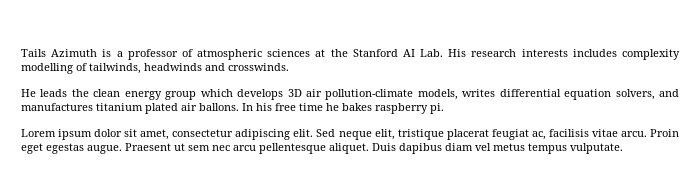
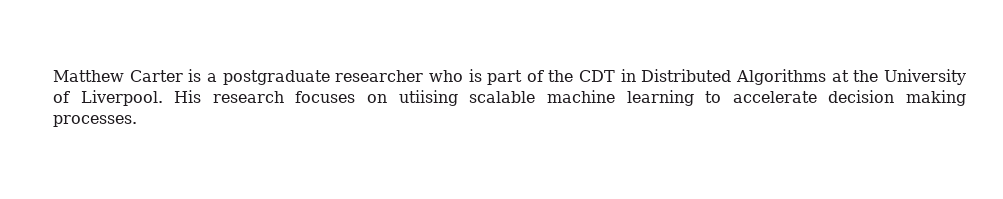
[21,49,680,60] [21,63,289,74] [21,89,679,100] [21,103,444,114] [21,129,679,140] [21,143,623,154] Tails Azimuth is a professor of atmospheric sciences at the Stanford AI Lab. His research interests includes complexity modelling of tailwinds, headwinds and crosswinds. // He leads the clean energy group which develops 3D air pollution-climate models, writes differential equation solvers, and manufactures titanium plated air ballons. In his free time he bakes raspberry pi. // Lorem ipsum dolor sit amet, consectetur adipiscing elit. Sed neque elit, tristique placerat feugiat ac, facilisis vitae arcu. Proin eget egestas augue. Praesent ut sem nec arcu pellentesque aliquet. Duis dapibus diam vel metus tempus vulputate. -> [53,69,966,85] [53,90,967,106] [53,115,137,127] Matthew Carter is a postgraduate researcher who is part of the CDT in Distributed Algorithms at the University of Liverpool. His research focuses on utiising scalable machine learning to accelerate decision making processes.

